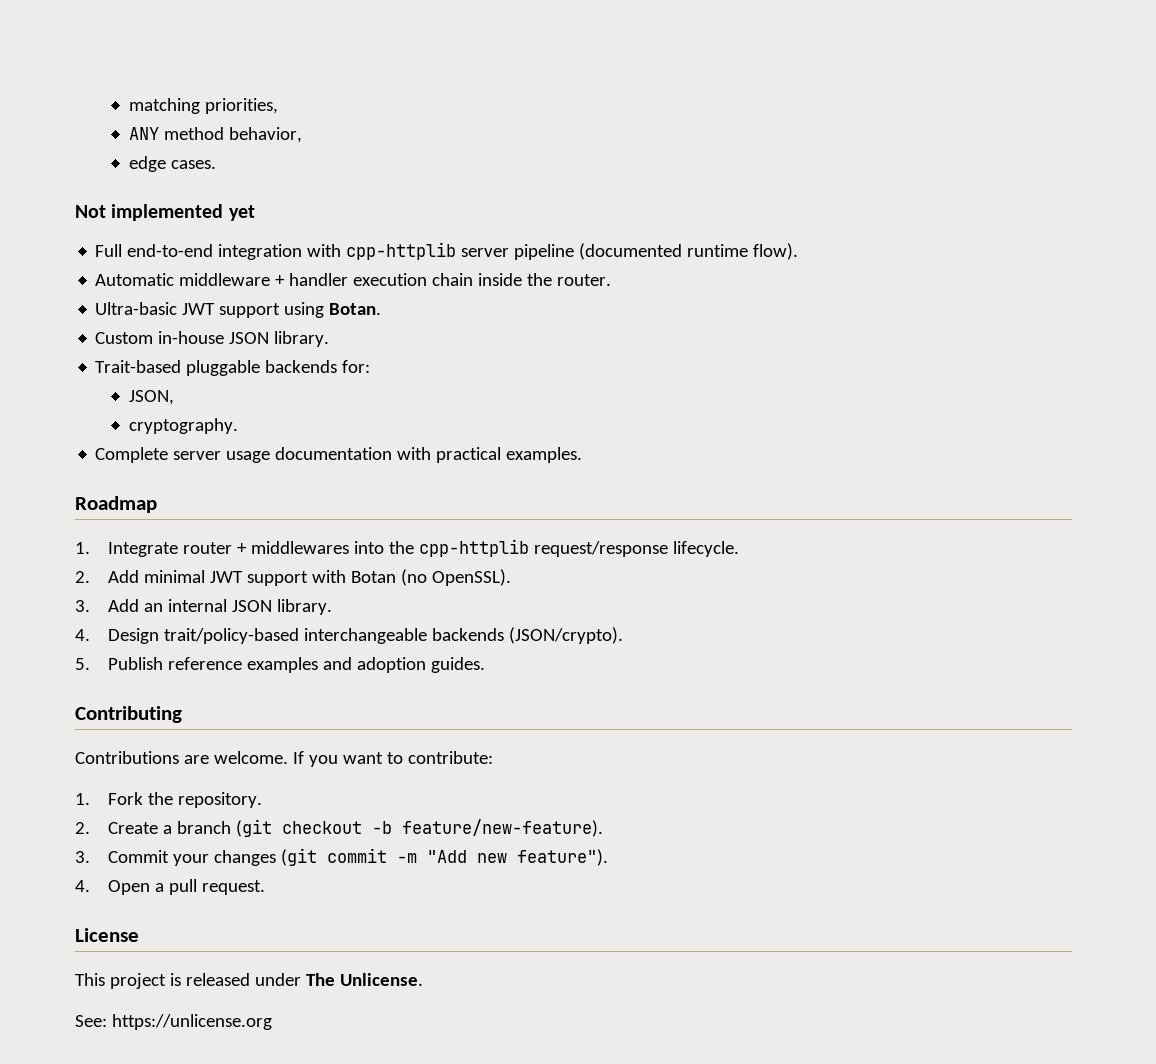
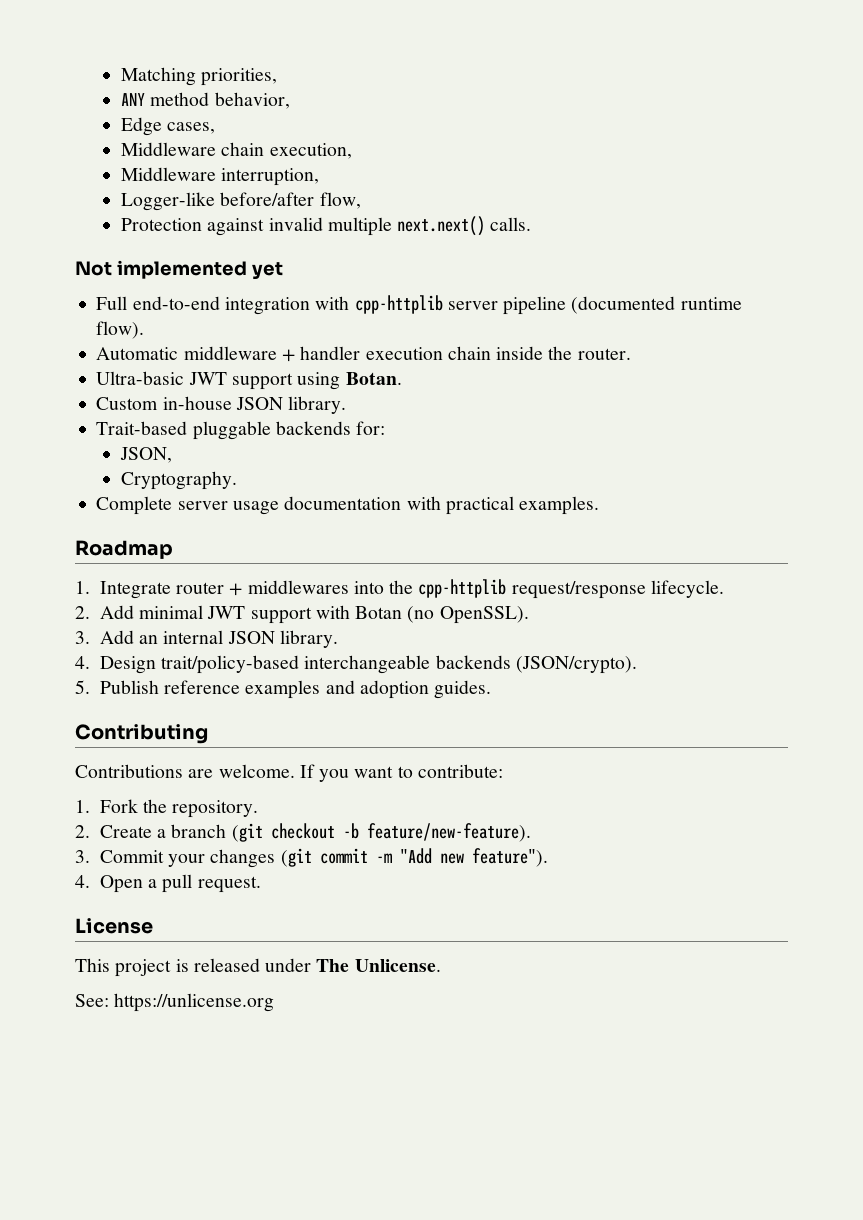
[128,98,200,114] matching -> [121,67,197,86] Matching
[128,156,216,172] edge cases. -> [121,117,216,136] [121,142,352,159] [121,167,320,186] [121,192,361,211] [121,216,532,236] Edge cases, // Middleware chain execution, // Middleware interruption, // Logger-like before/after flow, // Protection against invalid multiple next.next() calls.
[128,418,238,434] cryptography. -> [121,471,238,490] Cryptography.

